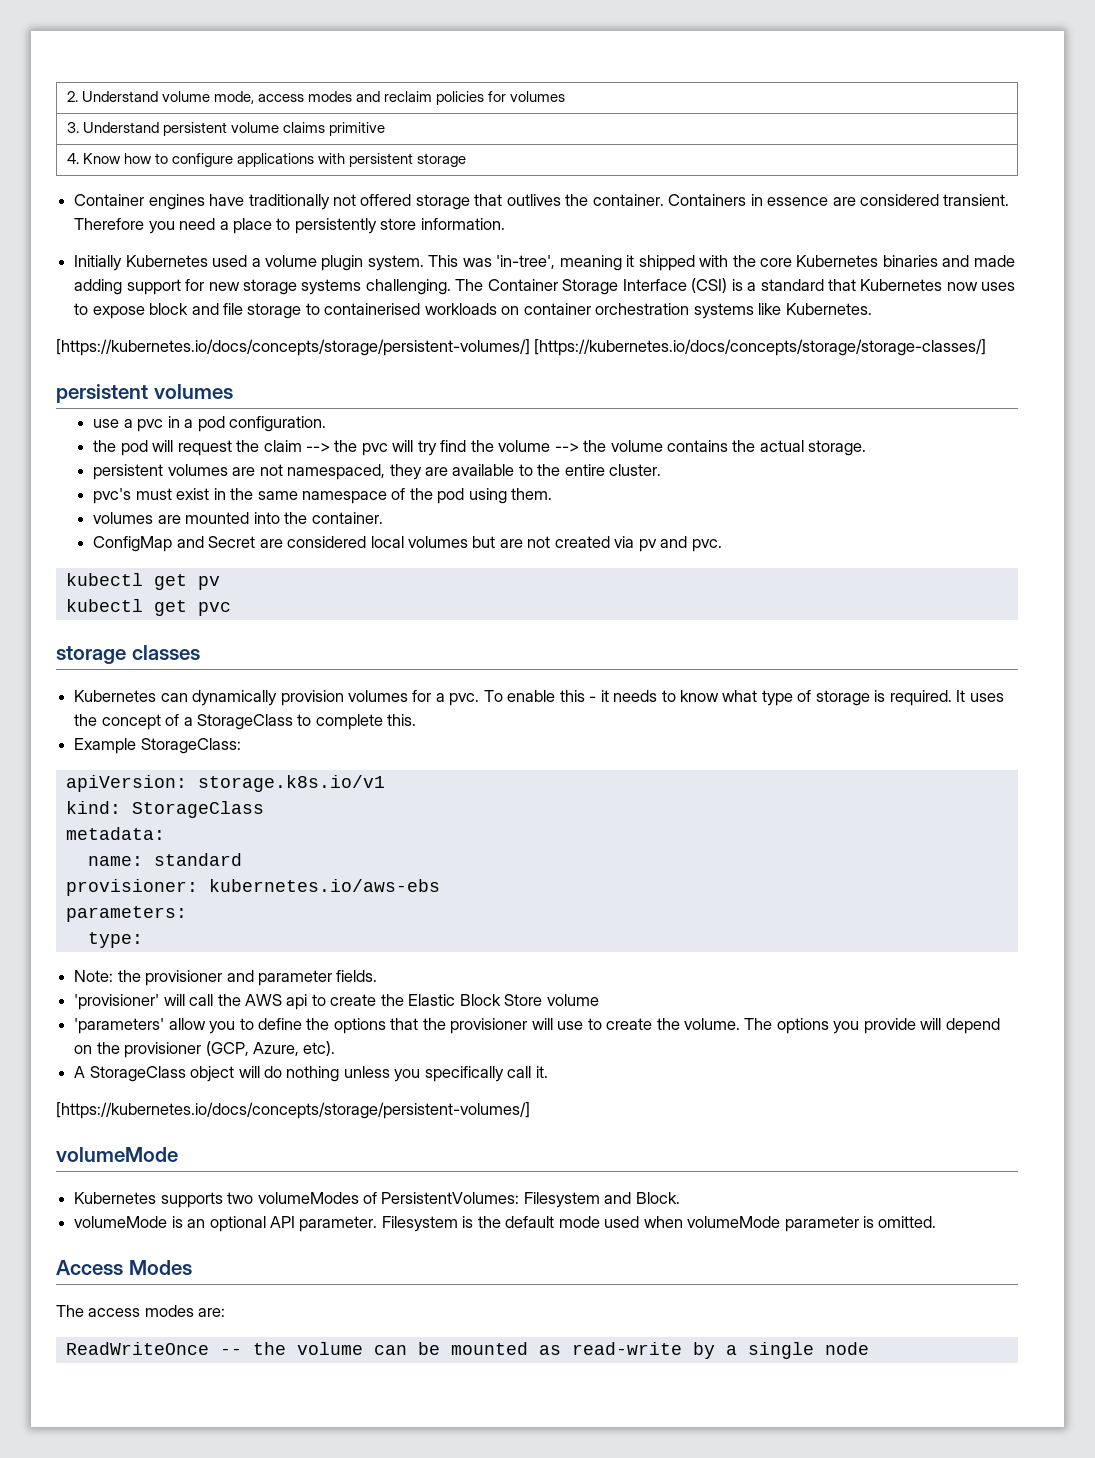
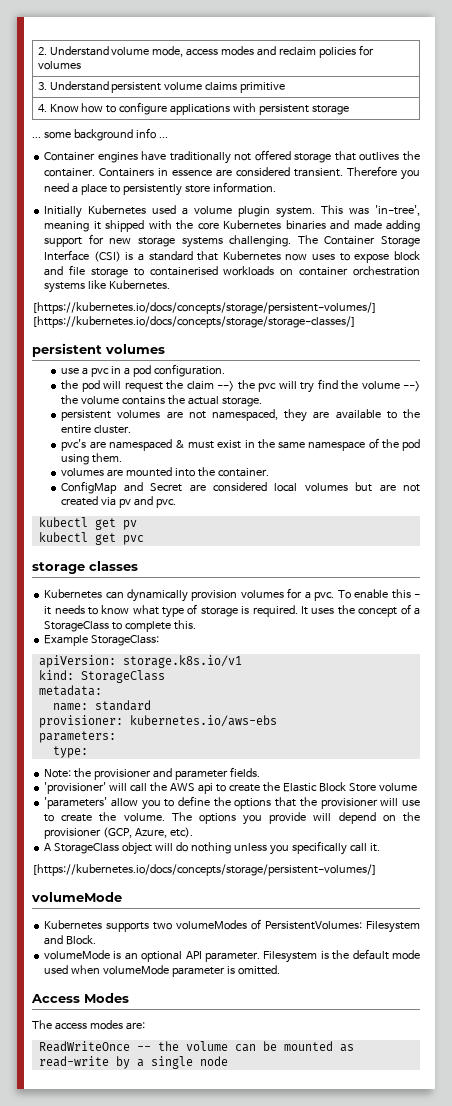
(467, 160) none -> [32,128,168,141] // ... some background info ...
(132, 496) none -> [89,439,185,451] are namespaced &

